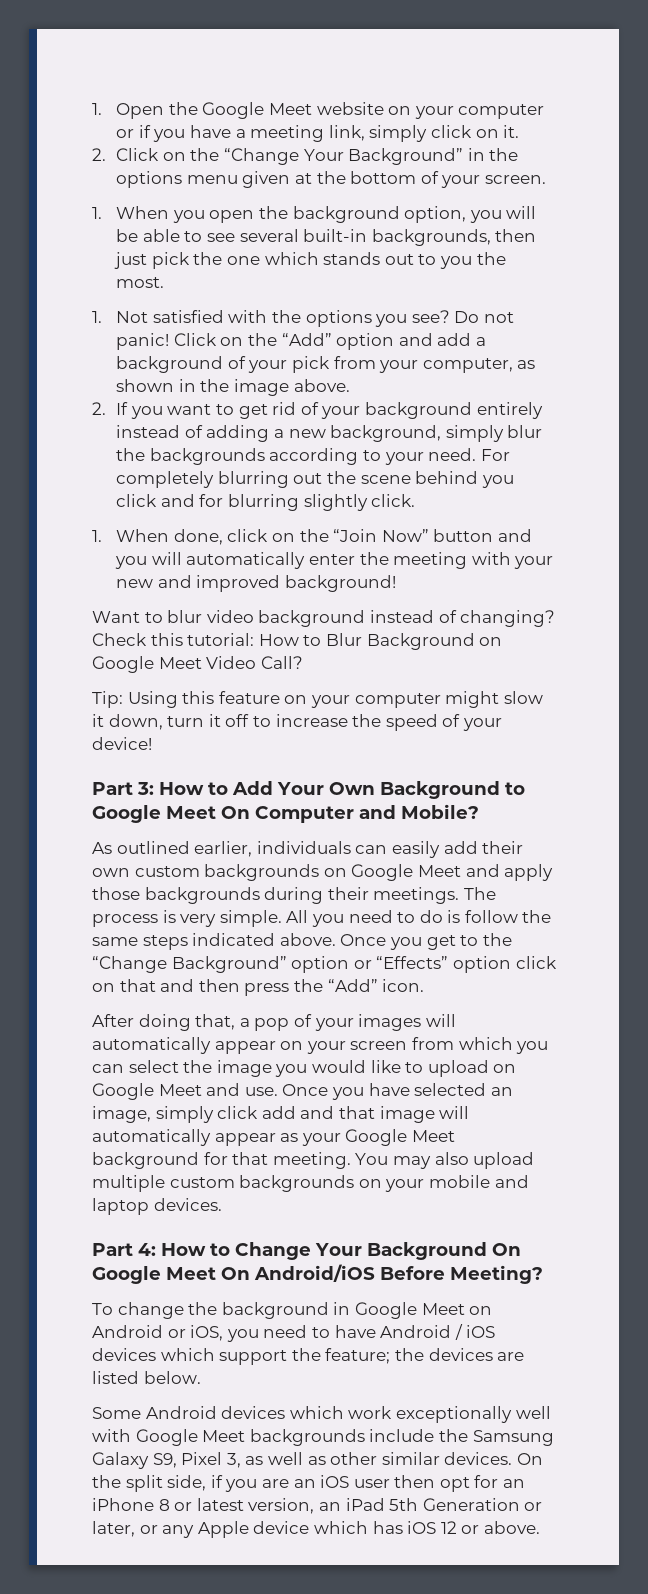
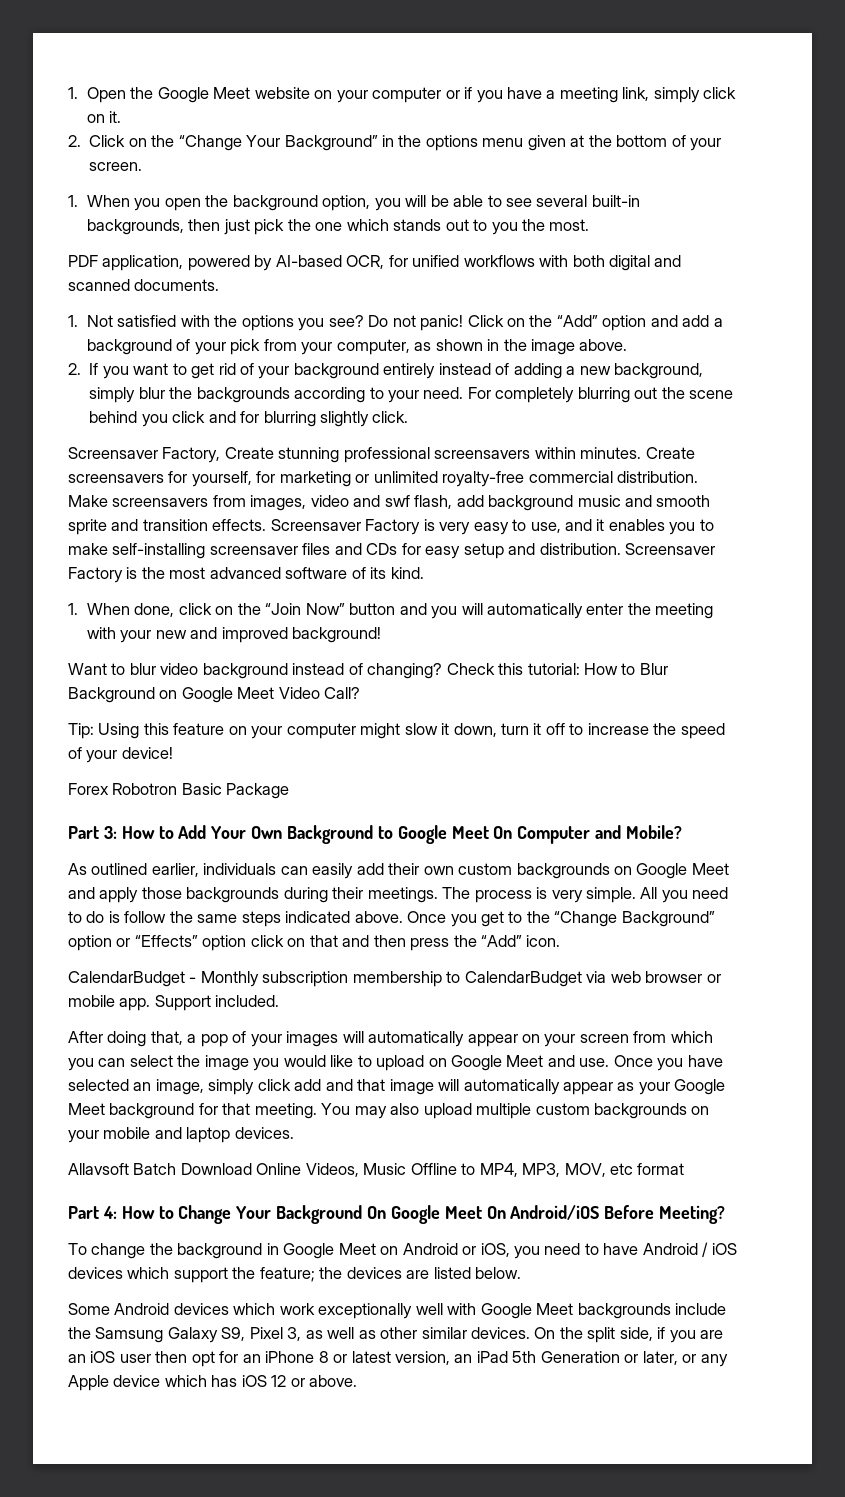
(165, 282) none -> [68,255,682,271] [68,279,220,291] // PDF application, powered by AI-based OCR, for unified workflows with both digital and scanned documents.
(416, 500) none -> [68,447,695,463] [68,471,699,487] [68,495,711,511] [68,519,714,535] [68,543,716,559] [68,567,424,583] // Screensaver Factory, Create stunning professional screensavers within minutes. Create screensavers for yourself, for marketing or unlimited royalty-free commercial distribution. Make screensavers from images, video and swf flash, add background music and smooth sprite and transition effects. Screensaver Factory is very easy to use, and it enables you to make self-installing screensaver files and CDs for easy setup and distribution. Screensaver Factory is the most advanced software of its kind.
(152, 743) none -> [68,783,290,799] // Forex Robotron Basic Package
(425, 985) none -> [68,971,721,987] [68,995,280,1011] // CalendarBudget - Monthly subscription membership to CalendarBudget via web browser or mobile app. Support included.
(222, 1204) none -> [68,1163,685,1177] // Allavsoft Batch Download Online Videos, Music Offline to MP4, MP3, MOV, etc format

